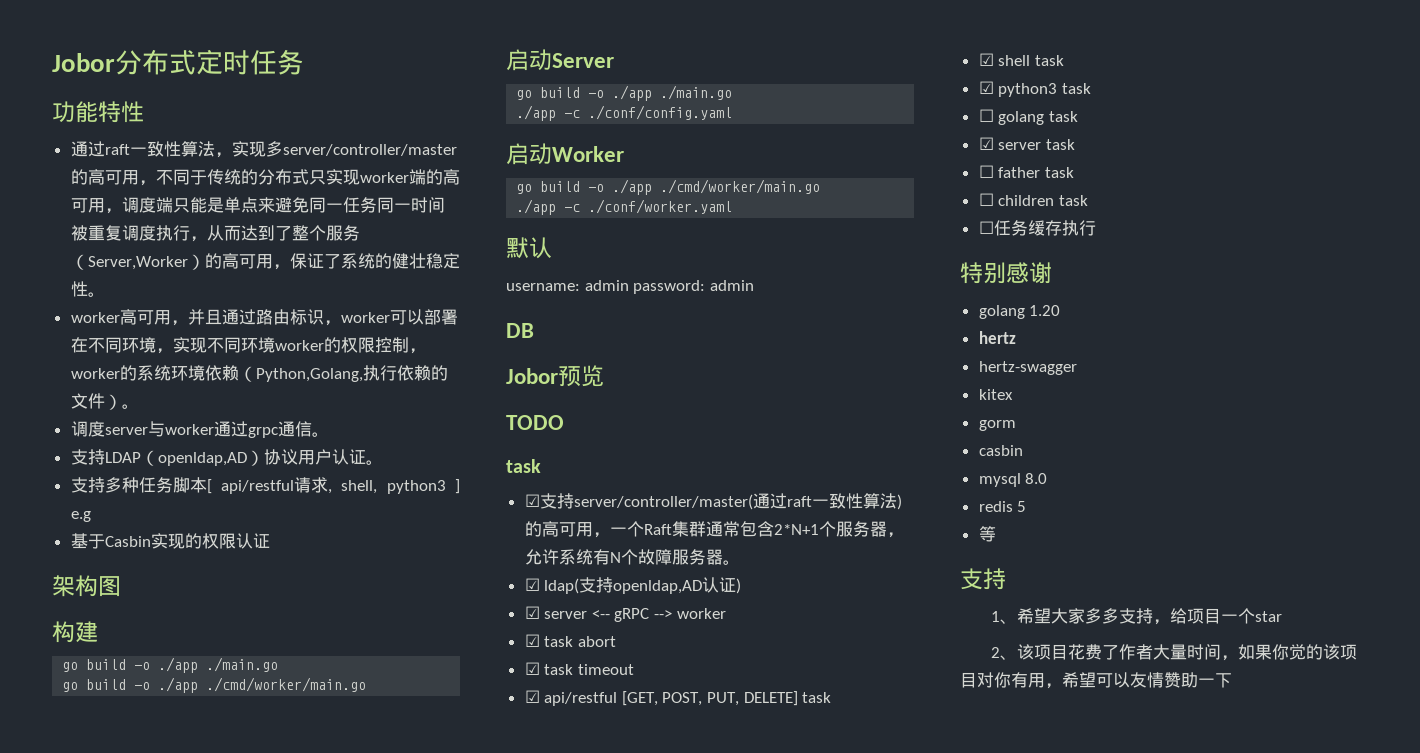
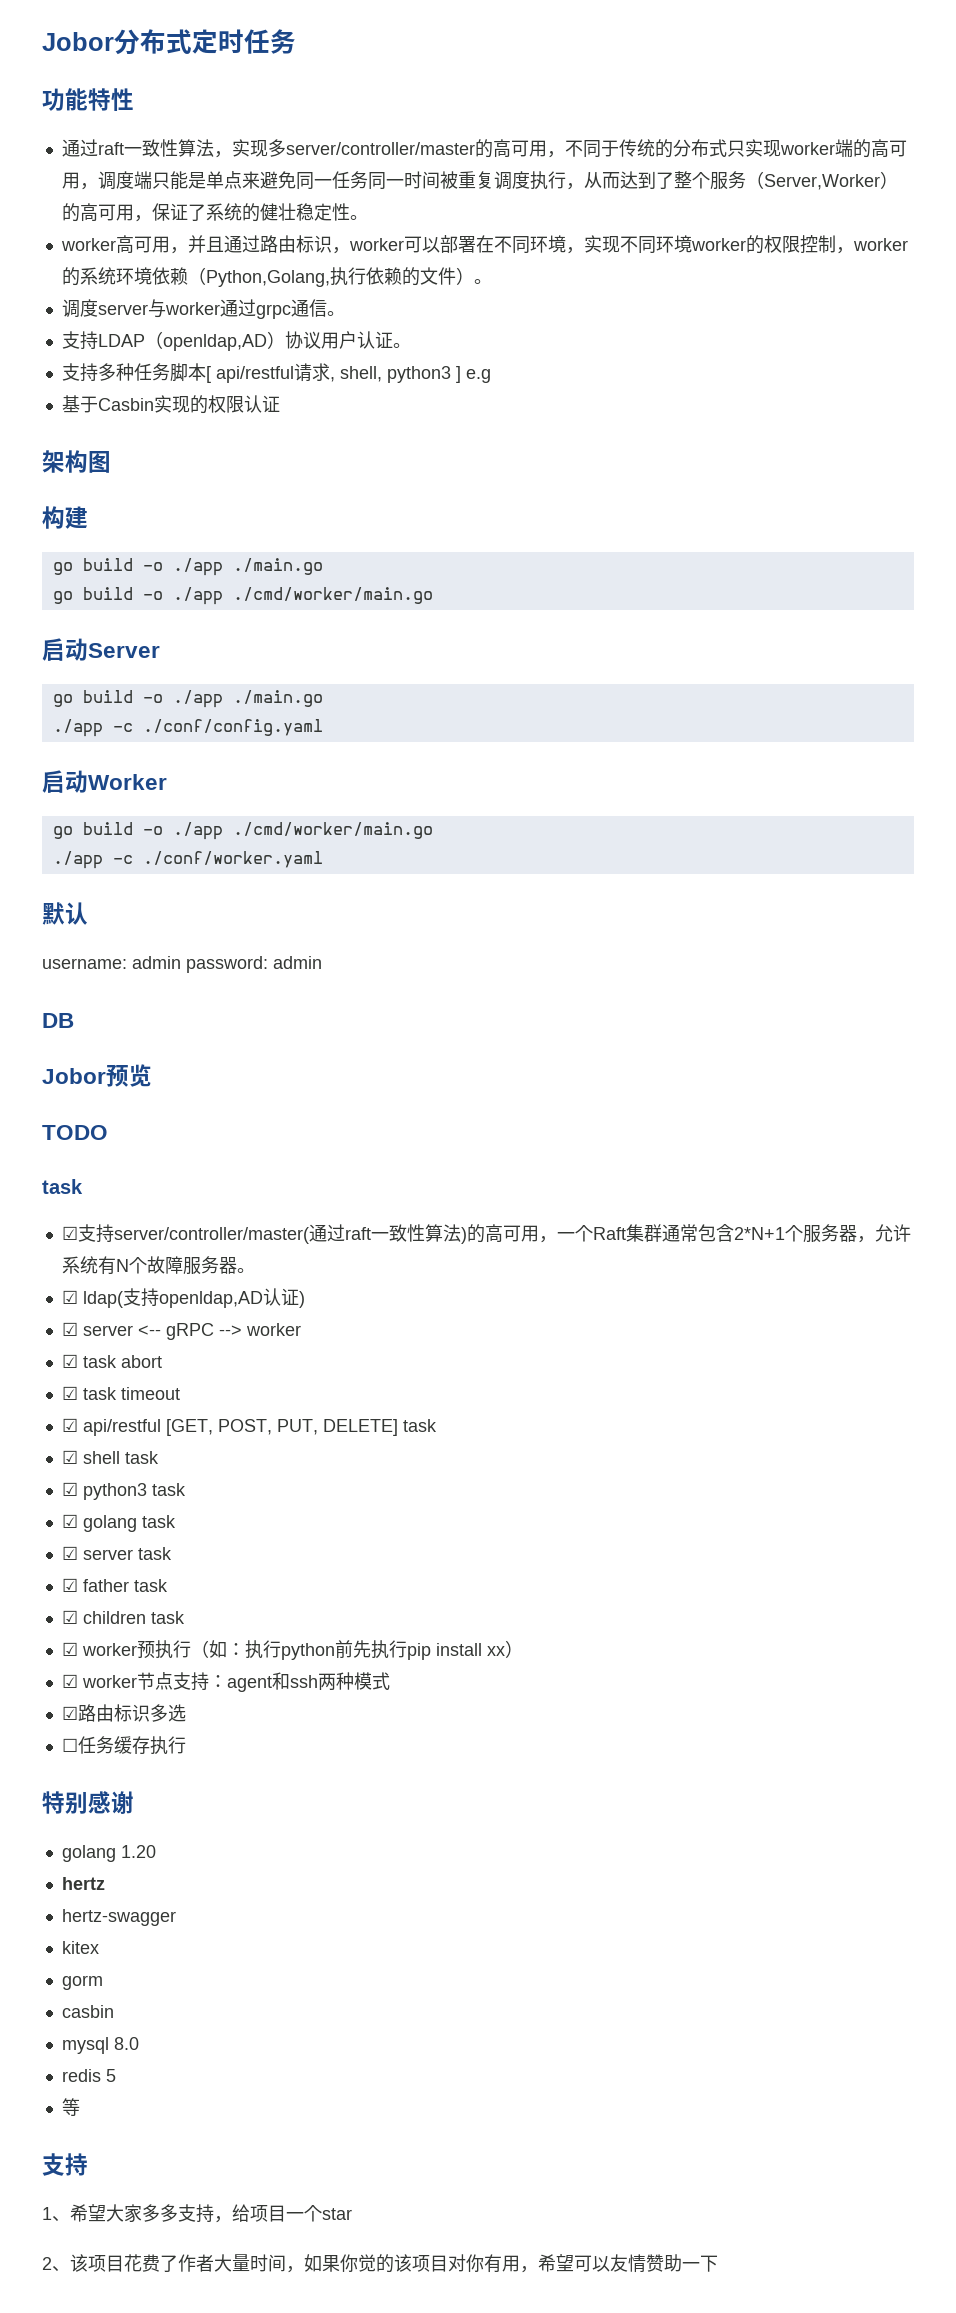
[978,109,994,122] ☐ -> [61,1514,78,1528] ☑
[978,165,994,178] ☐ -> [61,1578,78,1592] ☑
[978,193,994,206] ☐ -> [61,1610,78,1624] ☑
(1088, 200) none -> [61,1640,523,1660] [61,1672,390,1692] [61,1704,186,1722] // ☑ worker预执行（如：执行python前先执行pip install xx） // ☑ worker节点支持：agent和ssh两种模式 // ☑路由标识多选

